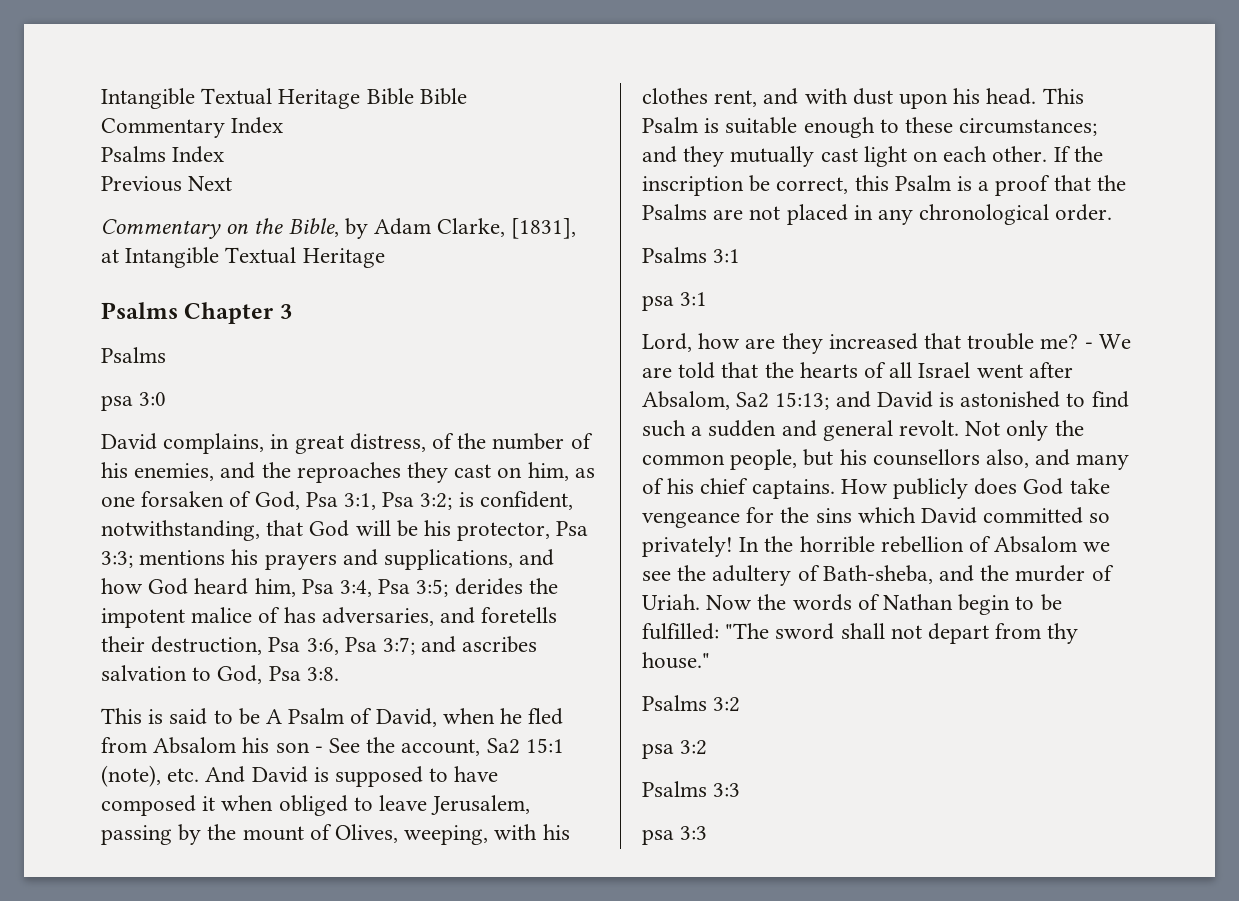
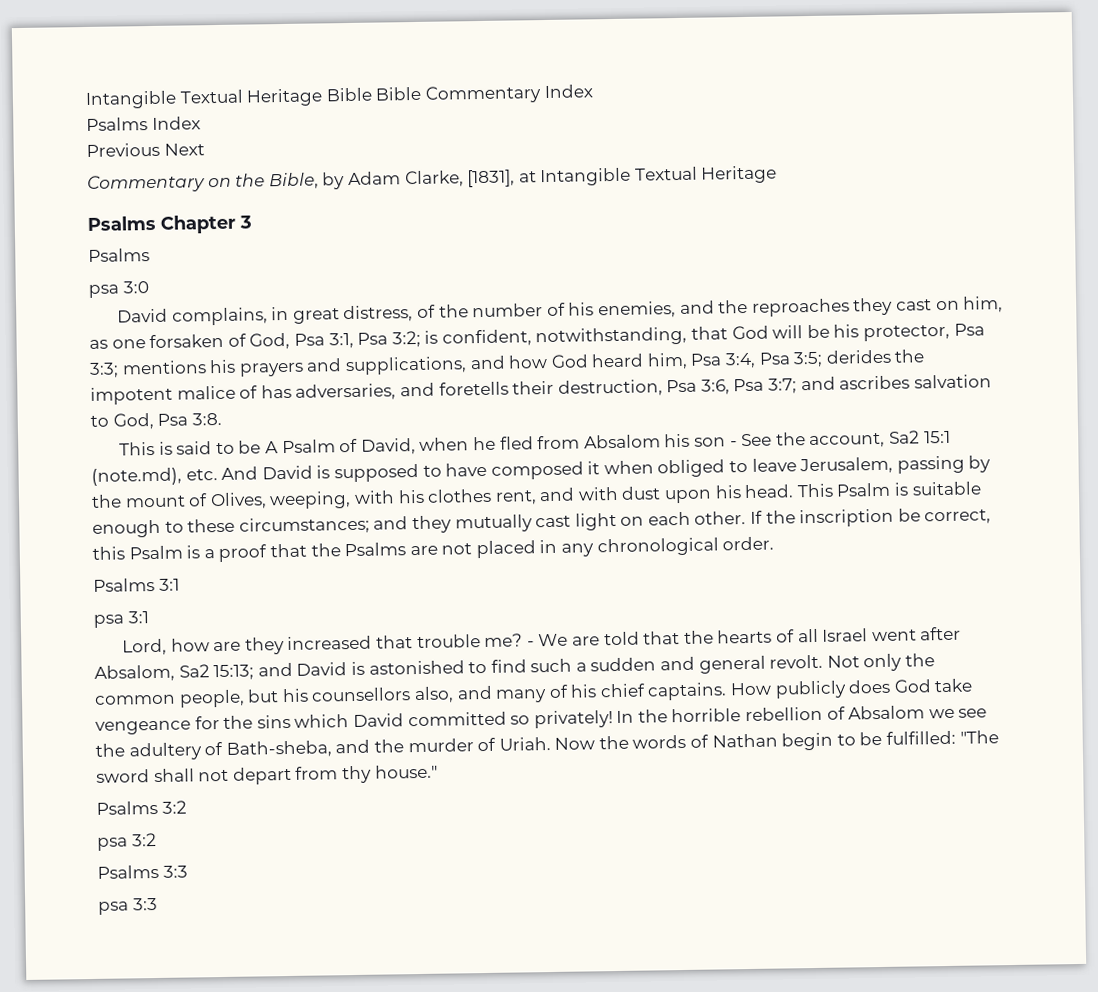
[101,765,161,787] (note), -> [91,467,182,486] (note.md),

